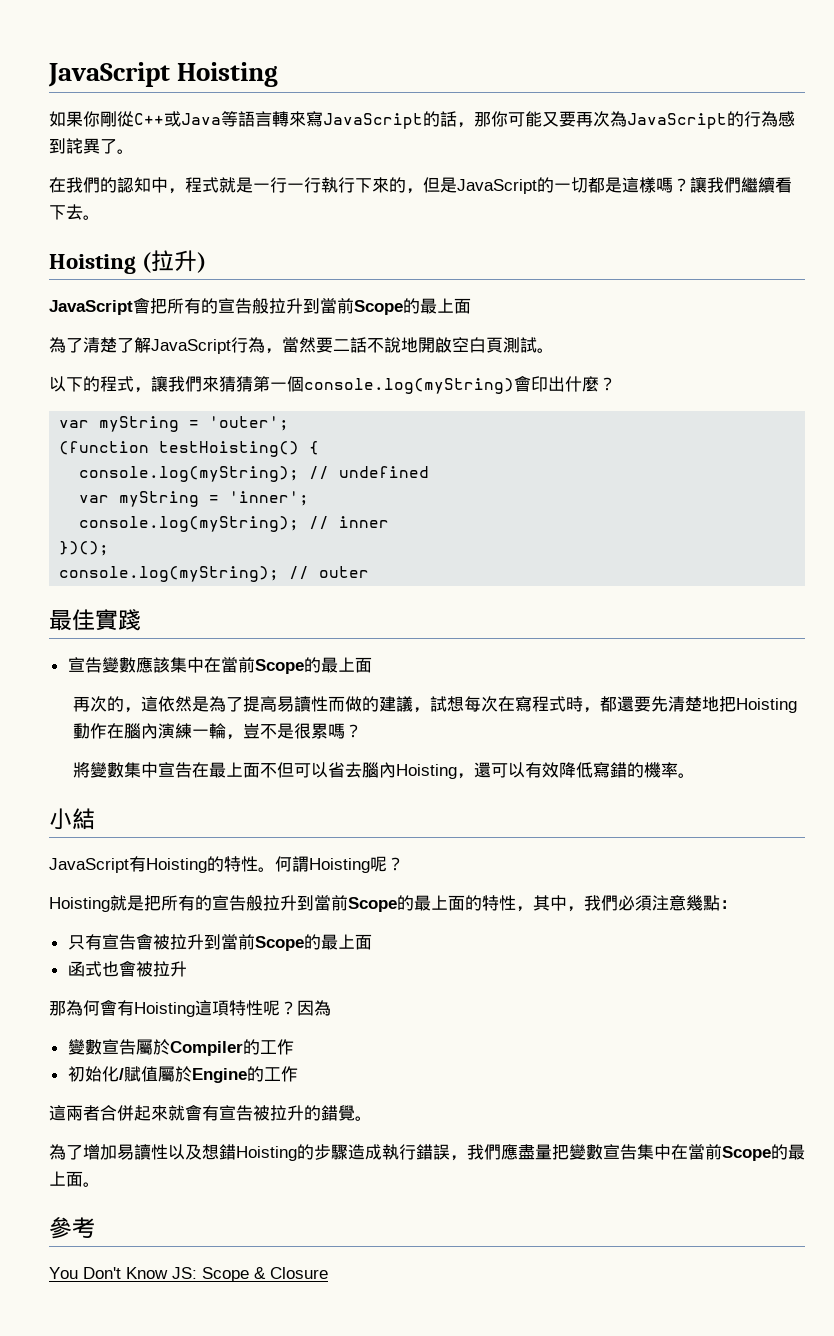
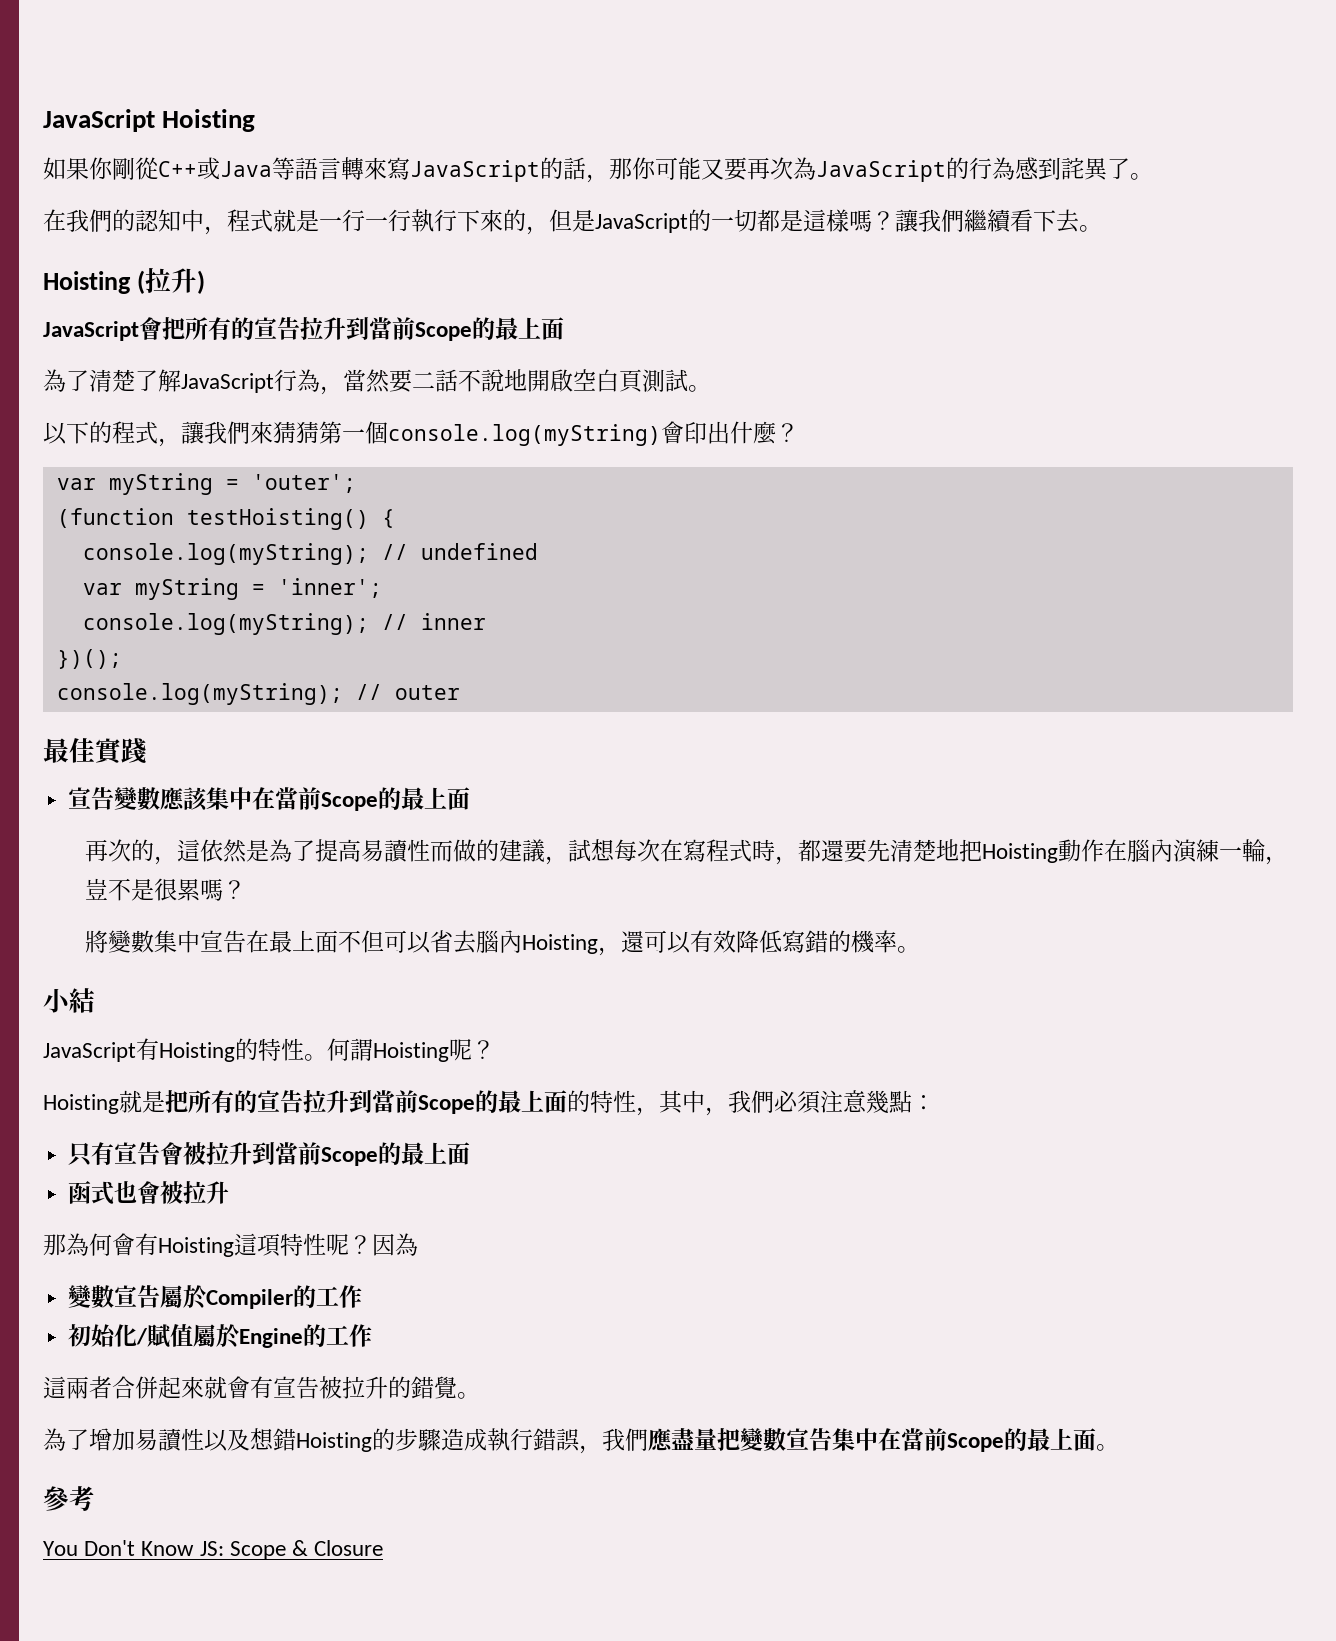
[252,298,269,314] 般 -> (300, 328) none
[246,895,263,911] 般 -> (303, 1101) none

